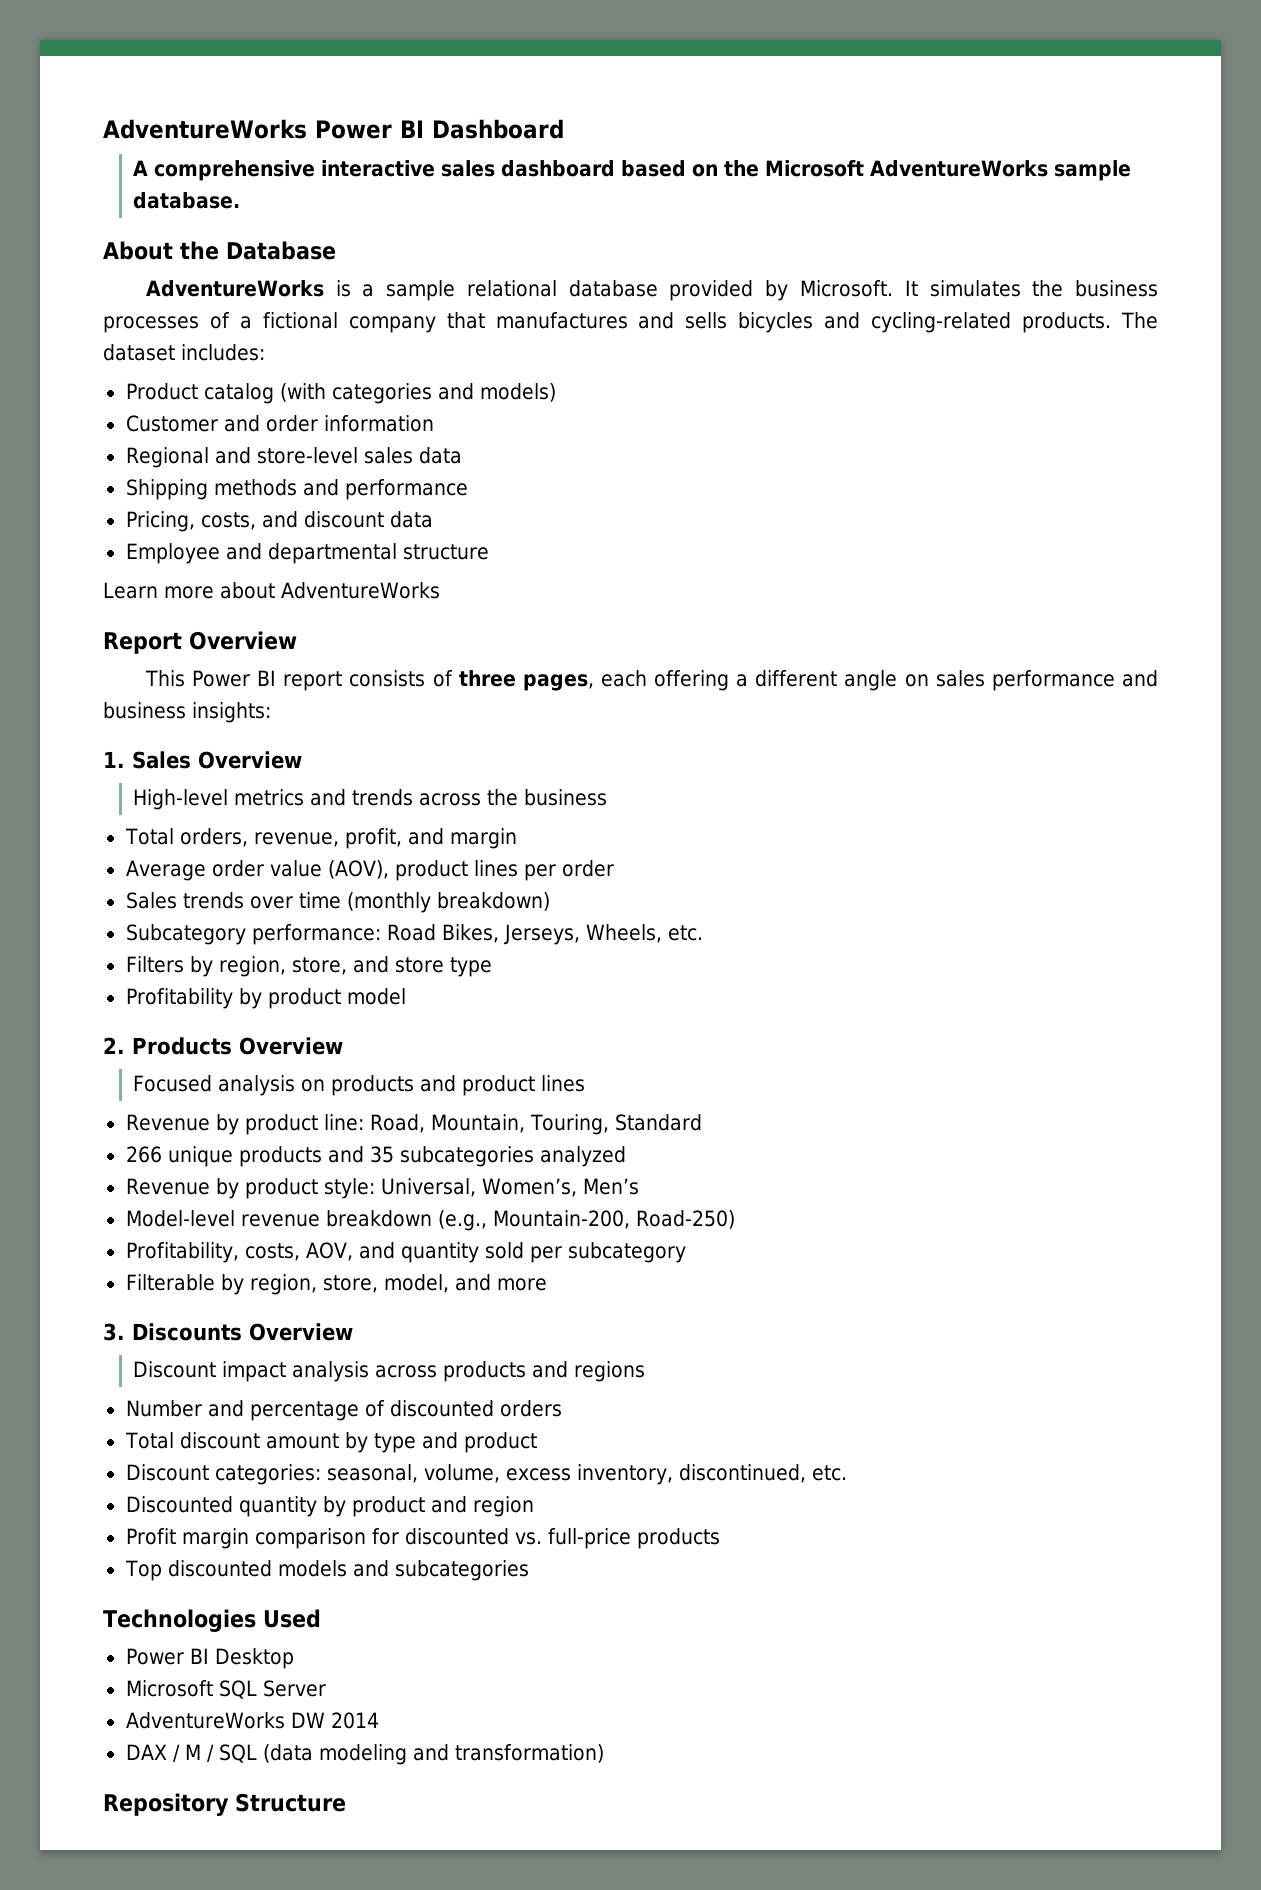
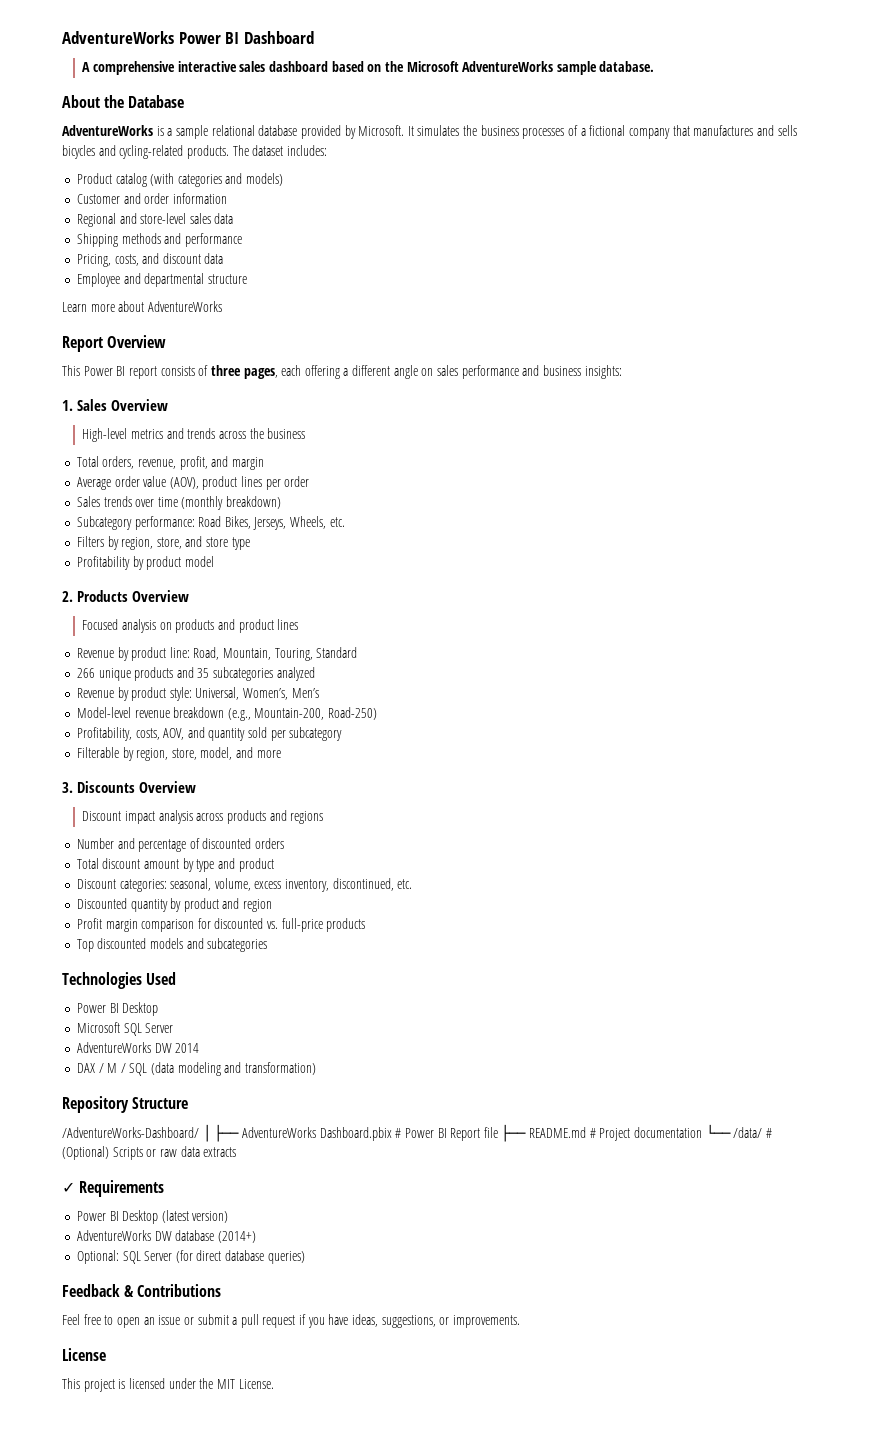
(346, 1802) none -> [62,1124,772,1142] [62,1146,237,1160] [62,1180,165,1197] [76,1210,229,1224] [76,1230,256,1243] [76,1250,305,1264] [62,1284,222,1297] [62,1314,520,1328] [62,1348,106,1361] [62,1378,274,1392] // /AdventureWorks-Dashboard/ │ ├── AdventureWorks Dashboard.pbix # Power BI Report file ├── README.md # Project documentation └── /data/ # (Optional) Scripts or raw data extracts // ✓ Requirements // Power BI Desktop (latest version) // AdventureWorks DW database (2014+) // Optional: SQL Server (for direct database queries) // Feedback & Contributions // Feel free to open an issue or submit a pull request if you have ideas, suggestions, or improvements. // License // This project is licensed under the MIT License.

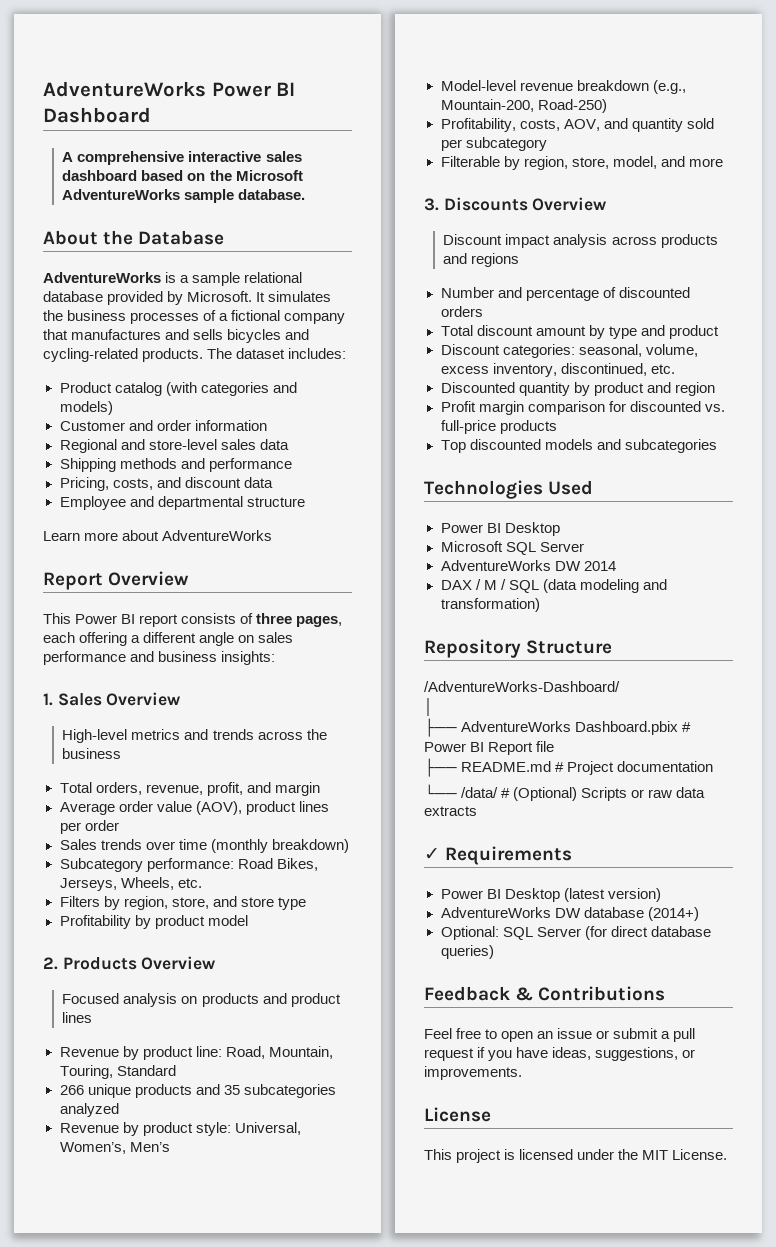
(199, 1132) none -> (620, 686) //
(211, 1133) none -> (433, 707) //
(498, 1132) none -> (555, 746) //
(703, 1132) none -> (714, 766) //

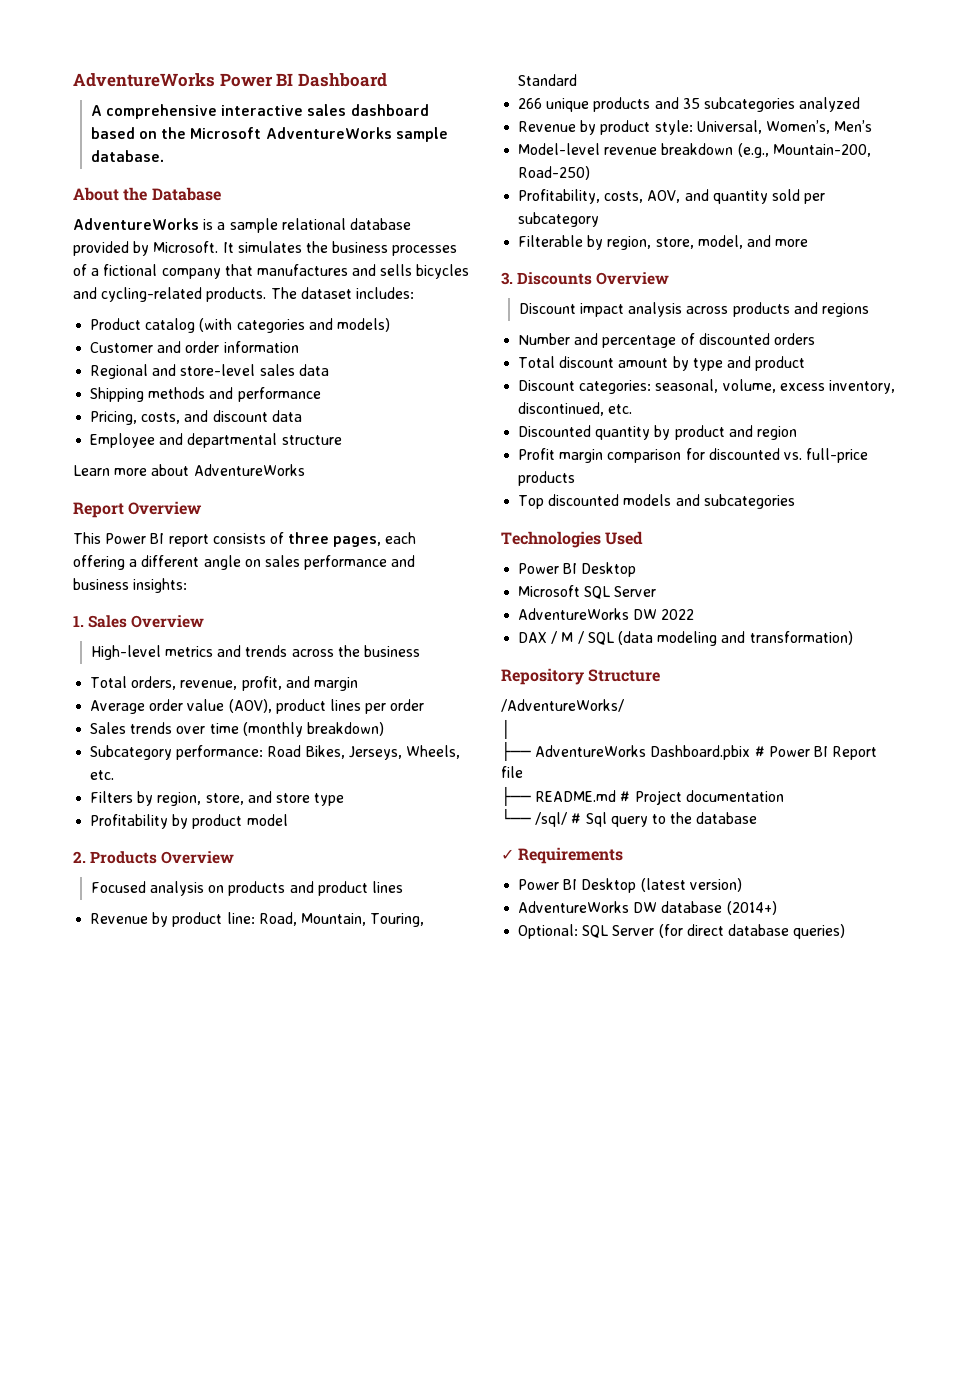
[583,561,616,571] 2014 -> [661,609,695,620] 2022
[424,681,620,692] /AdventureWorks-Dashboard/ -> [501,699,624,712] /AdventureWorks/
[461,787,706,801] [424,806,477,816] /data/ # (Optional) Scripts or raw data extracts -> [535,812,758,827] /sql/ # Sql query to the database
[424,986,666,1001] [424,1028,696,1042] [424,1047,696,1061] [424,1066,522,1080] [424,1107,491,1122] [424,1149,728,1163] // Feedback & Contributions // Feel free to open an issue or submit a pull request if you have ideas, suggestions, or improvements. // License // This project is licensed under the MIT License. -> (846, 931) none

